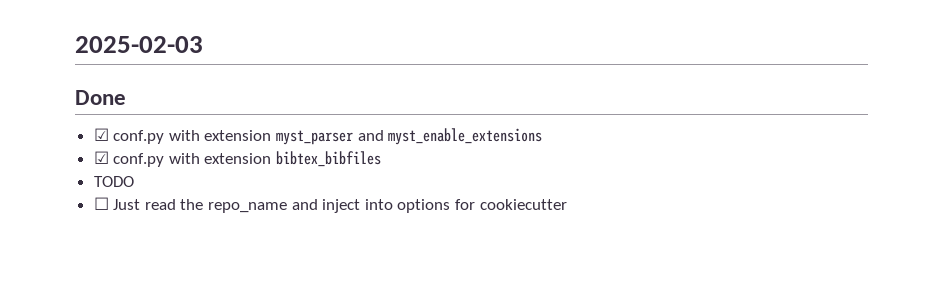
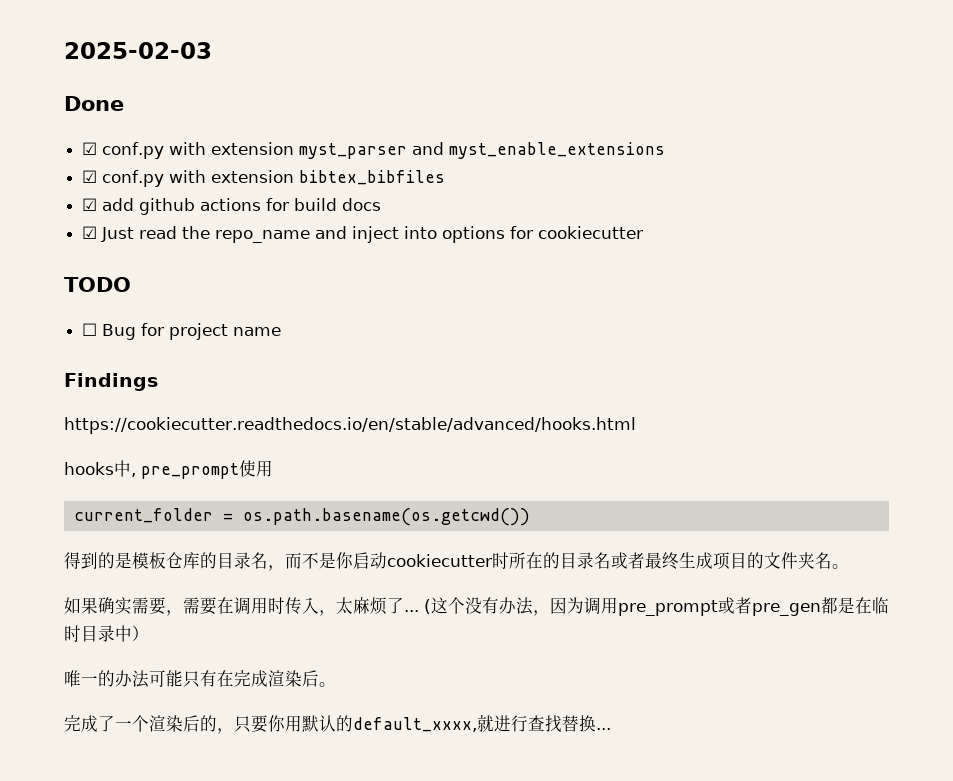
[93,176,134,187] [93,197,109,210] TODO // ☐ -> [82,198,382,215] [82,226,98,239] ☑ add github actions for build docs // ☑
(567, 204) none -> [64,277,131,292] [82,323,282,340] [64,373,158,391] [64,417,636,434] [64,460,273,479] [73,508,530,526] [64,552,849,571] [64,597,889,616] [64,625,149,642] [64,670,336,688] [64,715,611,734] // TODO // ☐ Bug for project name // Findings // https://cookiecutter.readthedocs.io/en/stable/advanced/hooks.html // hooks中, pre_prompt使用 // current_folder = os.path.basename(os.getcwd()) // 得到的是模板仓库的目录名，而不是你启动cookiecutter时所在的目录名或者最终生成项目的文件夹名。 // 如果确实需要，需要在调用时传入，太麻烦了... (这个没有办法，因为调用pre_prompt或者pre_gen都是在临时目录中） // 唯一的办法可能只有在完成渲染后。 // 完成了一个渲染后的，只要你用默认的default_xxxx,就进行查找替换...

